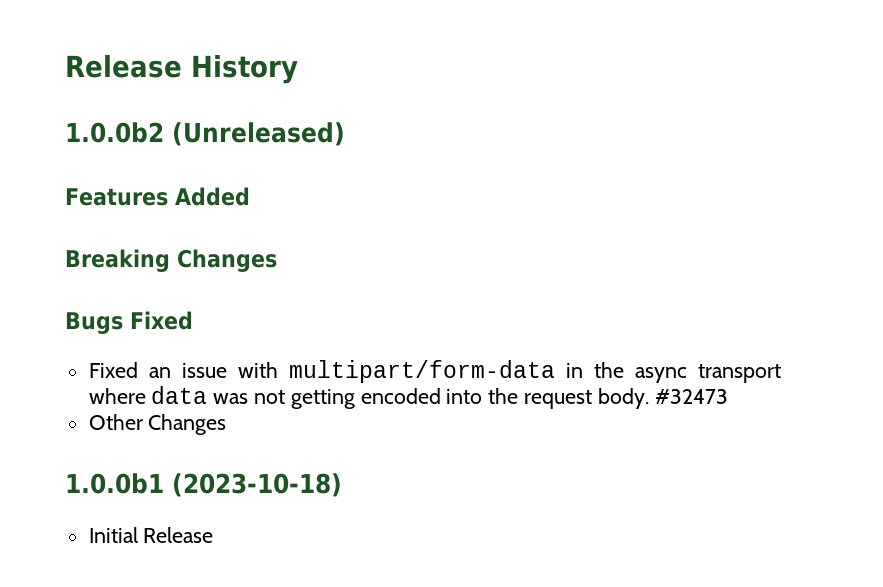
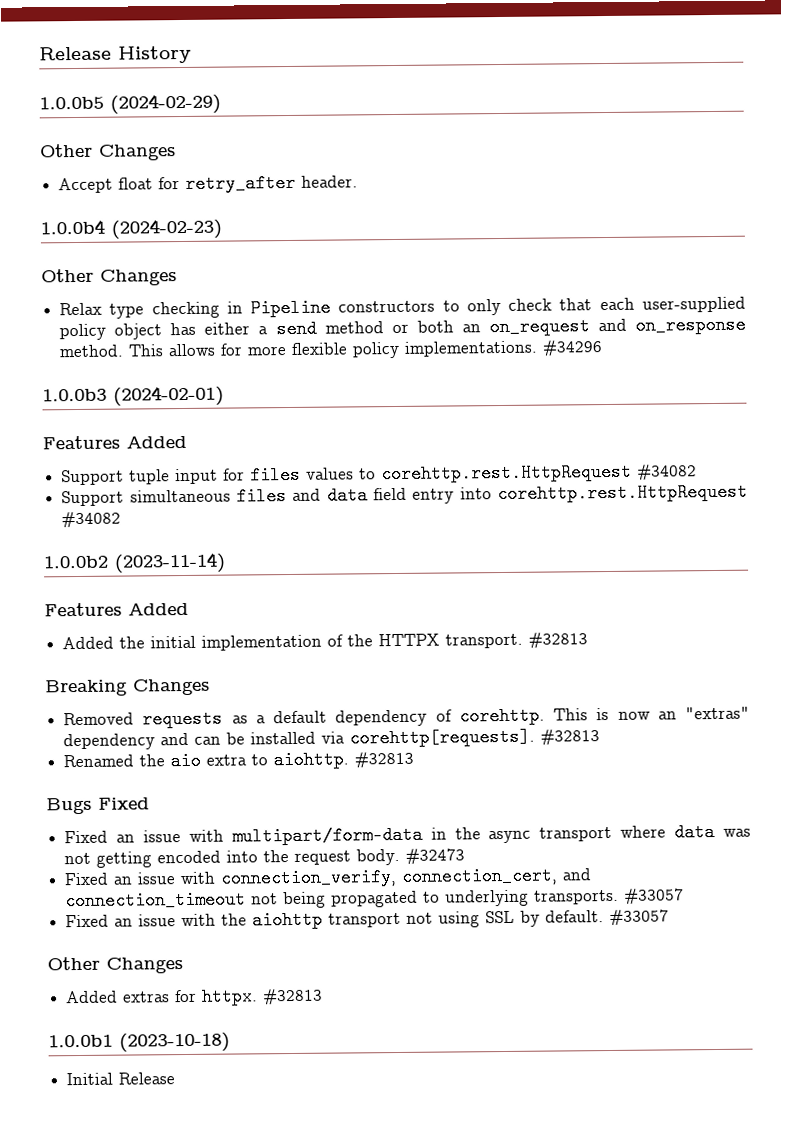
[65,122,345,146] [65,187,250,206] [65,249,277,272] 1.0.0b2 (Unreleased) // Features Added // Breaking Changes -> [39,93,221,115] [40,143,176,161] [58,173,359,194] [40,218,222,240] [41,268,177,286] [59,296,746,319] [59,315,746,341] [59,340,604,359] [42,385,224,407] [42,435,187,450] [61,462,698,486] [61,482,748,507] [61,511,122,528] [43,552,226,574] [44,602,189,617] [62,632,589,651] [45,678,210,697] [63,706,750,729] [63,727,601,751] [63,750,415,771] 1.0.0b5 (2024-02-29) // Other Changes // Accept float for retry_after header. // 1.0.0b4 (2024-02-23) // Other Changes // Relax type checking in Pipeline constructors to only check that each user-supplied policy object has either a send method or both an on_request and on_response method. This allows for more flexible policy implementations. #34296 // 1.0.0b3 (2024-02-01) // Features Added // Support tuple input for files values to corehttp.rest.HttpRequest #34082 // Support simultaneous files and data field entry into corehttp.rest.HttpRequest #34082 // 1.0.0b2 (2023-11-14) // Features Added // Added the initial implementation of the HTTPX transport. #32813 // Breaking Changes // Removed requests as a default dependency of corehttp. This is now an "extras" dependency and can be installed via corehttp[requests]. #32813 // Renamed the aio extra to aiohttp. #32813
[88,414,227,435] Other Changes -> [64,866,592,888] [65,888,685,911] [65,909,670,930] [47,956,183,974] [65,987,324,1006] Fixed an issue with connection_verify, connection_cert, and connection_timeout not being propagated to underlying transports. #33057 // Fixed an issue with the aiohttp transport not using SSL by default. #33057 // Other Changes // Added extras for httpx. #32813

